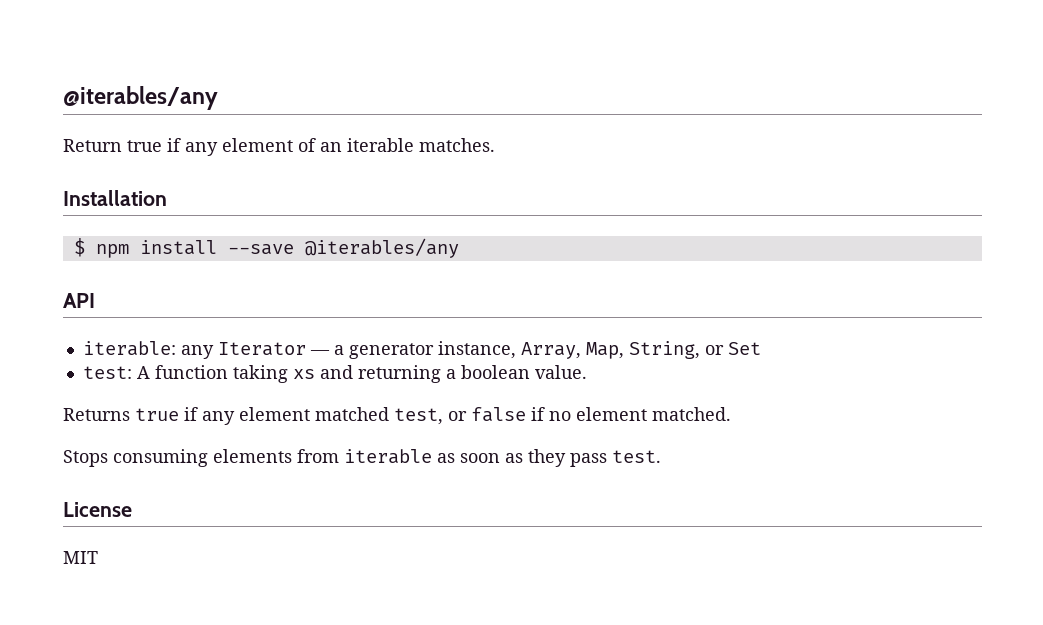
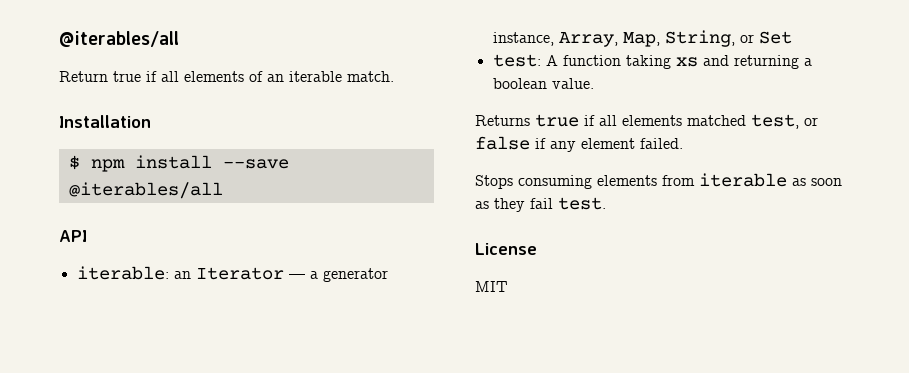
[63,86,218,110] @iterables/any -> [59,31,179,47] @iterables/all
[185,138,293,156] any element -> [161,71,244,82] all elements
[419,138,495,152] matches. -> [347,71,394,82] match.
[304,238,459,258] @iterables/any -> [68,182,223,199] @iterables/all
[180,345,214,359] any -> [173,271,191,279] an
[202,407,310,425] any element -> [599,115,682,126] all elements
[549,407,731,421] no element matched. -> [550,138,683,152] any element failed.
[570,453,607,467] pass -> [530,198,553,209] fail

